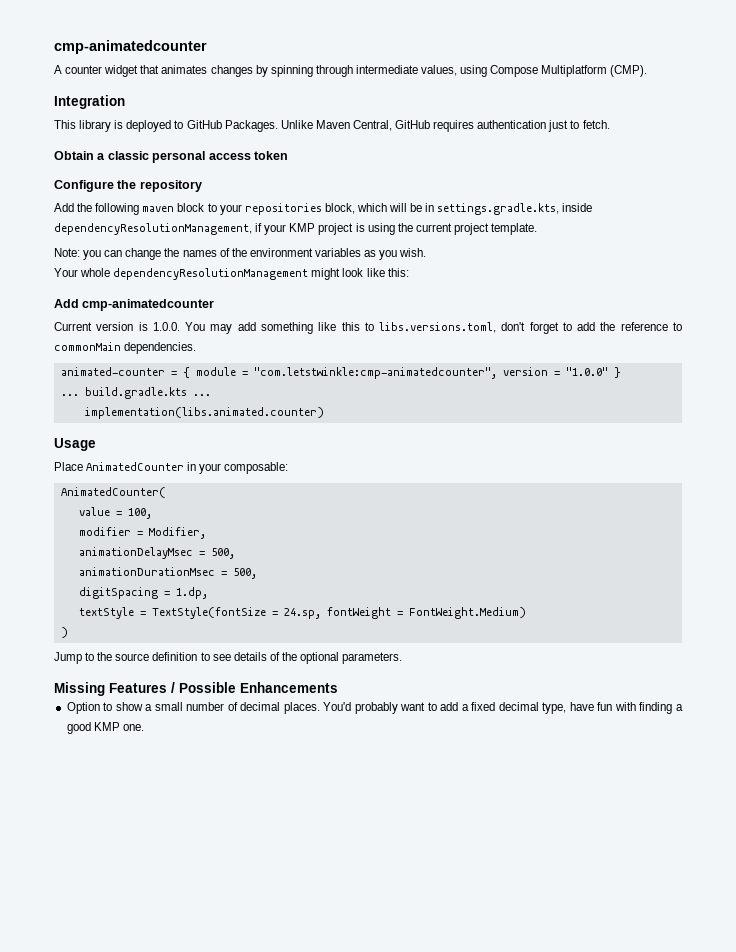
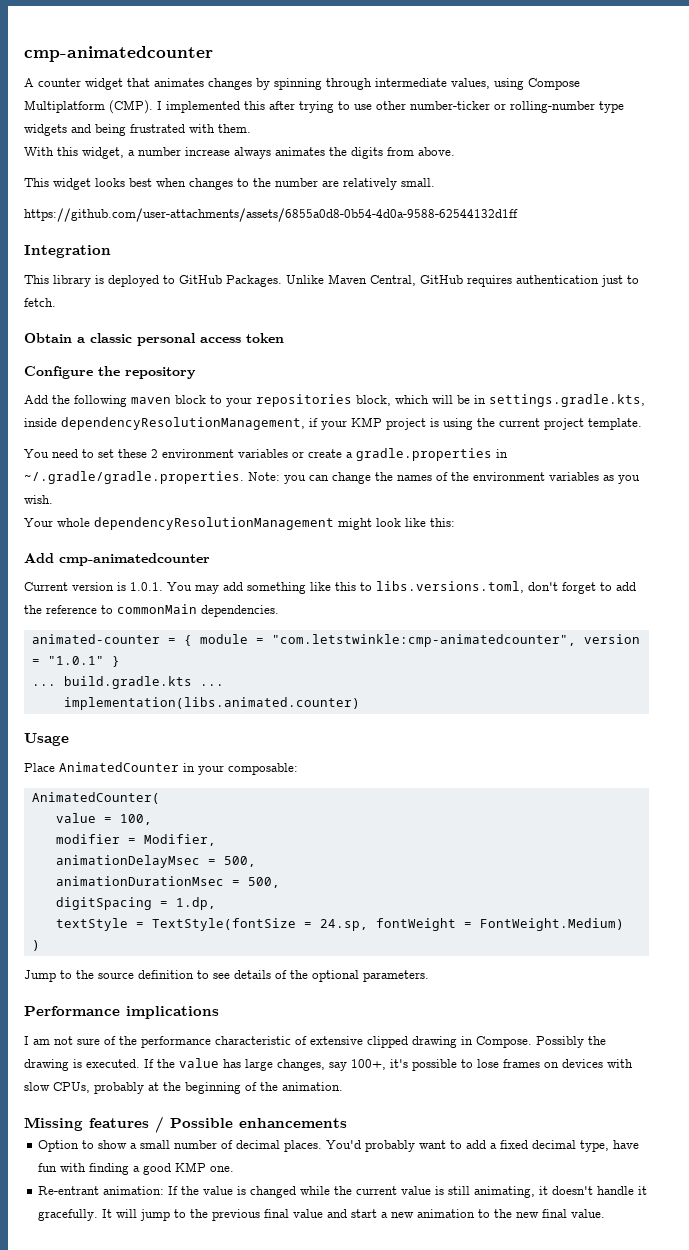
(648, 71) none -> [157,101,624,113] [24,124,251,136] [24,147,455,159] [24,178,435,190] [24,208,518,222] I implemented this after trying to use other number-ticker or rolling-number type widgets and being frustrated with them. // With this widget, a number increase always animates the digits from above. // This widget looks best when changes to the number are relatively small. // https://github.com/user-attachments/assets/6855a0d8-0b54-4d0a-9588-62544132d1ff
(538, 229) none -> [24,448,508,461] [24,471,244,484] You need to set these 2 environment variables or create a gradle.properties in ~/.gradle/gradle.properties.
[152,322,180,331] 1.0.0. -> [130,582,163,591] 1.0.1.
[565,367,608,376] "1.0.0" -> [47,656,104,665] "1.0.1"
(403, 658) none -> [24,1006,219,1019] [24,1036,606,1048] [24,1058,633,1071] [24,1082,343,1094] // Performance implications // I am not sure of the performance characteristic of extensive clipped drawing in Compose. Possibly the drawing is executed. If the value has large changes, say 100+, it's possible to lose frames on devices with slow CPUs, probably at the beginning of the animation.
[109,683,167,693] Features -> [89,1118,149,1128] features
[240,682,338,693] Enhancements -> [239,1118,347,1128] enhancements
(144, 727) none -> [38,1186,648,1198] [38,1209,606,1221] // Re-entrant animation: If the value is changed while the current value is still animating, it doesn't handle it gracefully. It will jump to the previous final value and start a new animation to the new final value.

